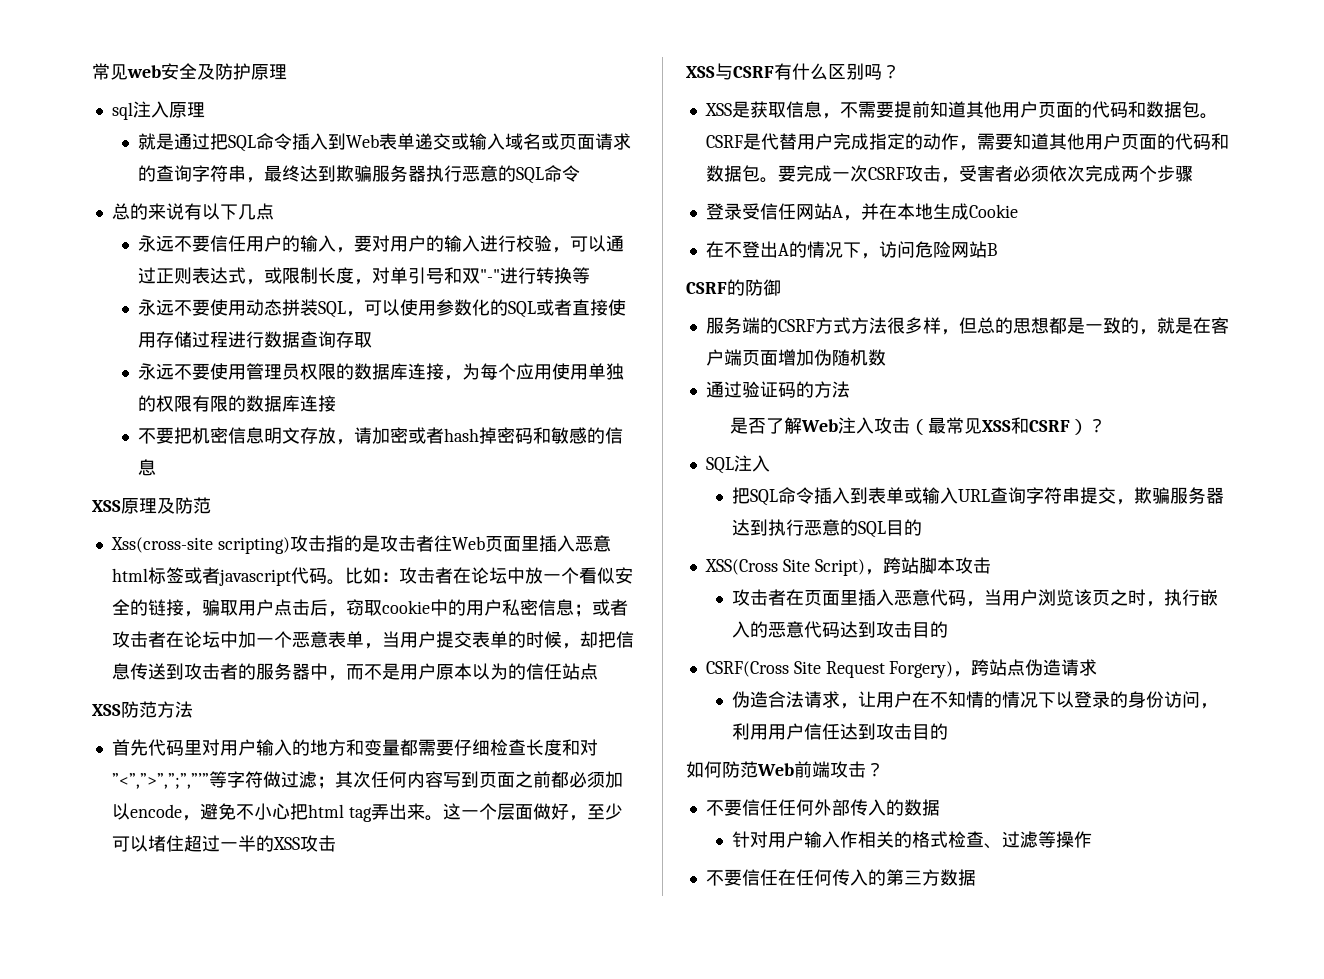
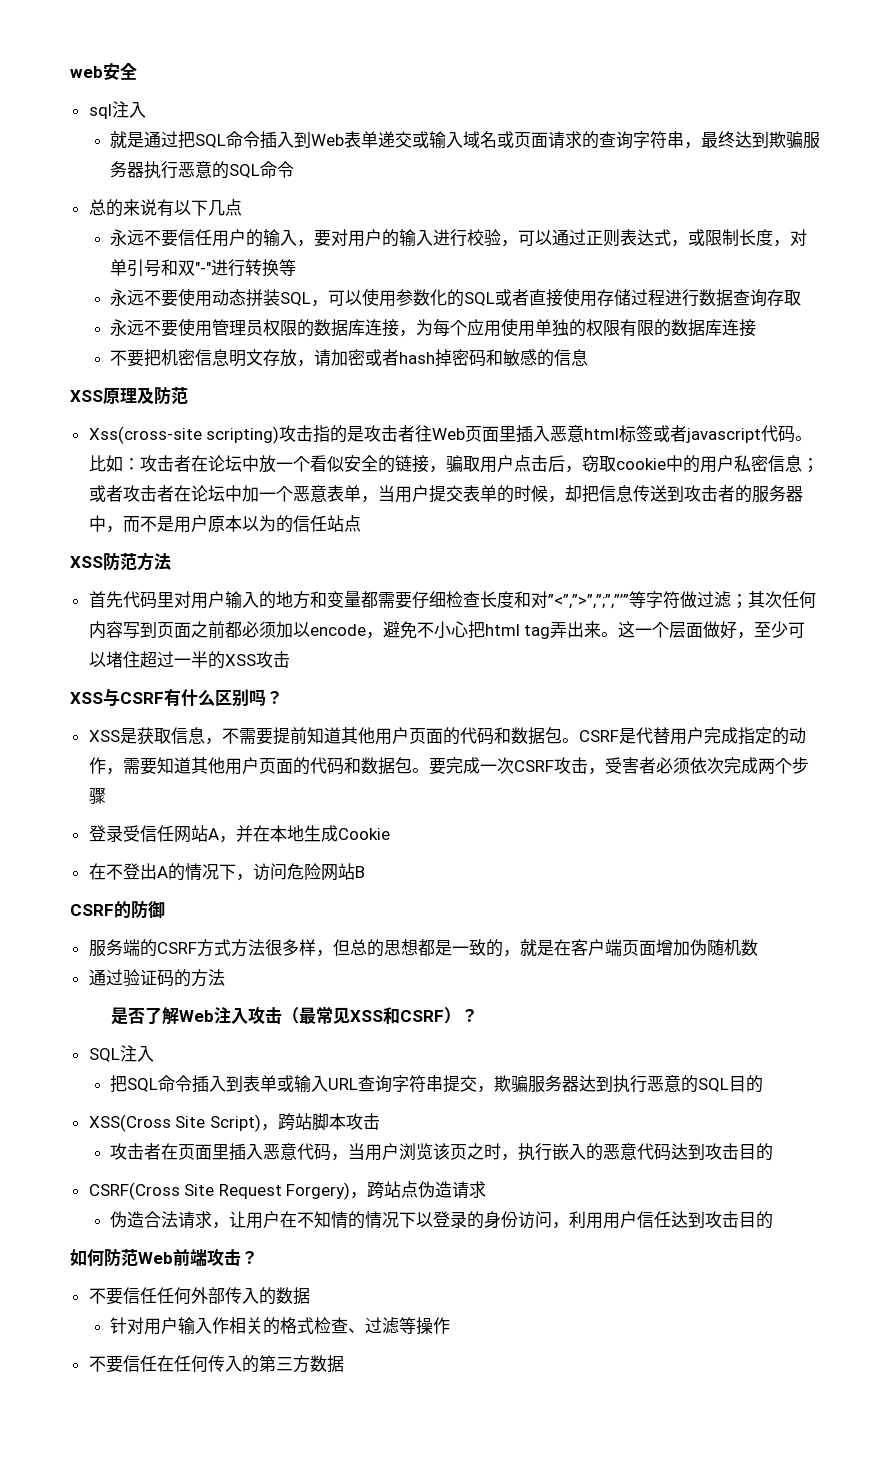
[92,63,128,80] 常见 -> (70, 72) none
[197,63,287,80] 及防护原理 -> (137, 71) none
[168,102,205,118] 原理 -> (146, 110) none

